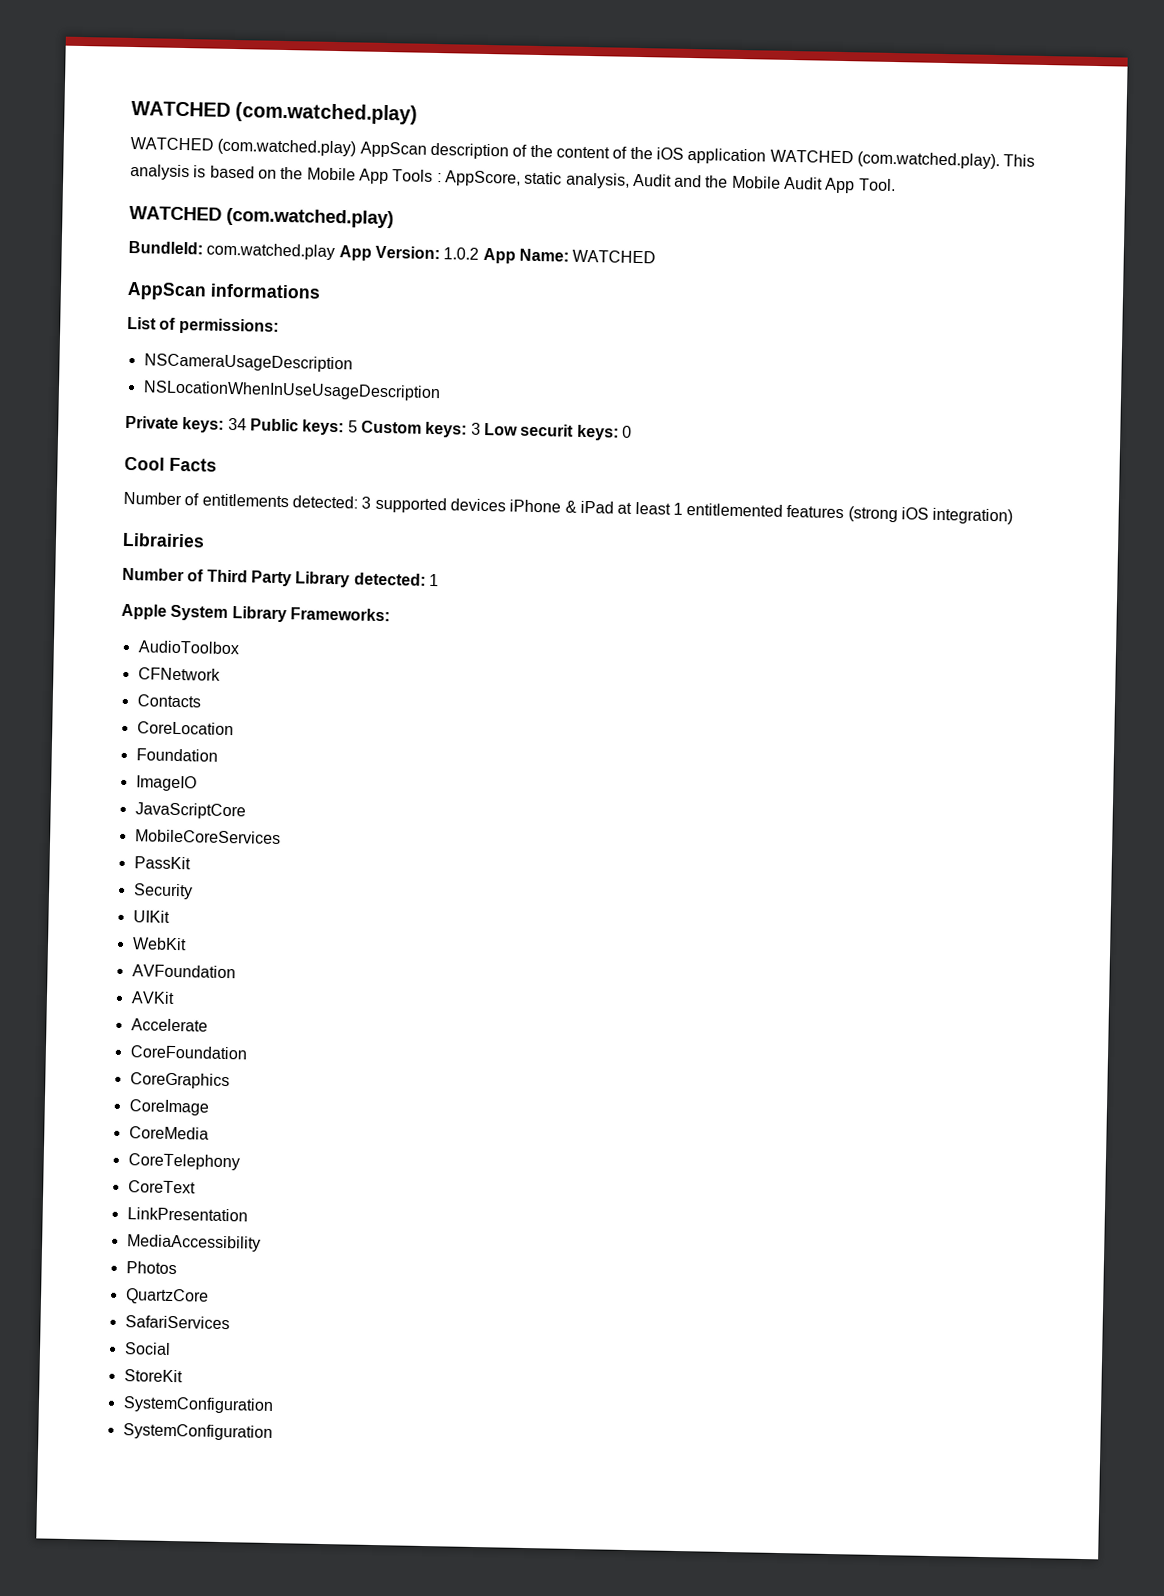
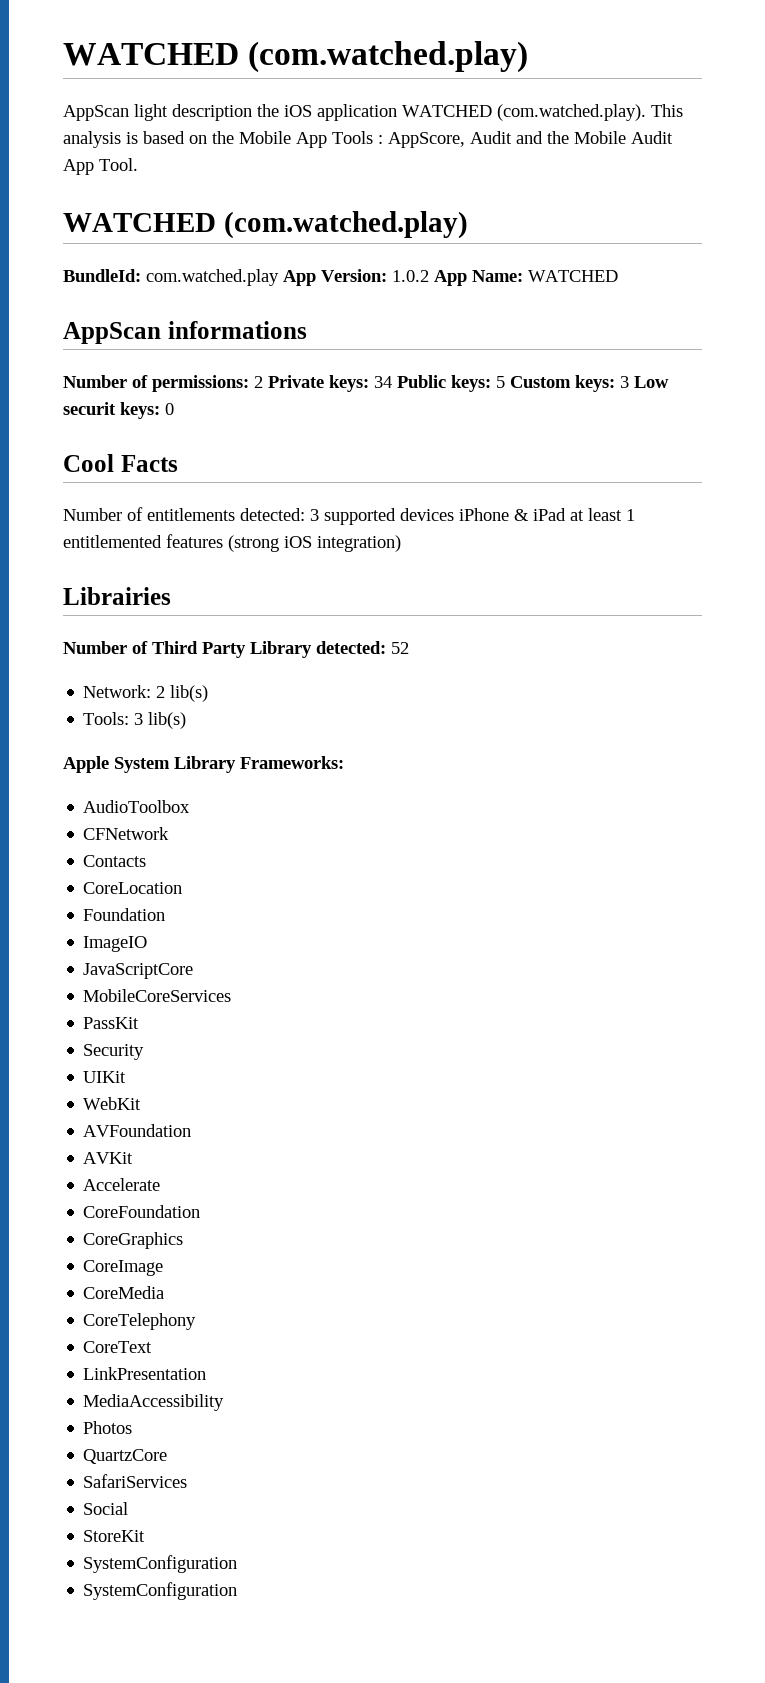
[131,100,419,125] [130,136,628,160] WATCHED (com.watched.play) // WATCHED (com.watched.play) AppScan description of the content of -> [63,41,529,73] [63,104,252,121] WATCHED (com.watched.play) // AppScan light description
[524,171,630,189] static analysis, -> (465, 140) none
[127,316,157,330] List -> [63,375,127,388] Number
[143,353,353,373] [142,380,441,402] // NSCameraUsageDescription // NSLocationWhenInUseUsageDescription // -> [254,376,263,388] 2
[428,573,439,587] 1 -> [391,642,409,654] [83,685,209,702] [83,712,187,729] 52 // Network: 2 lib(s) // Tools: 3 lib(s)

